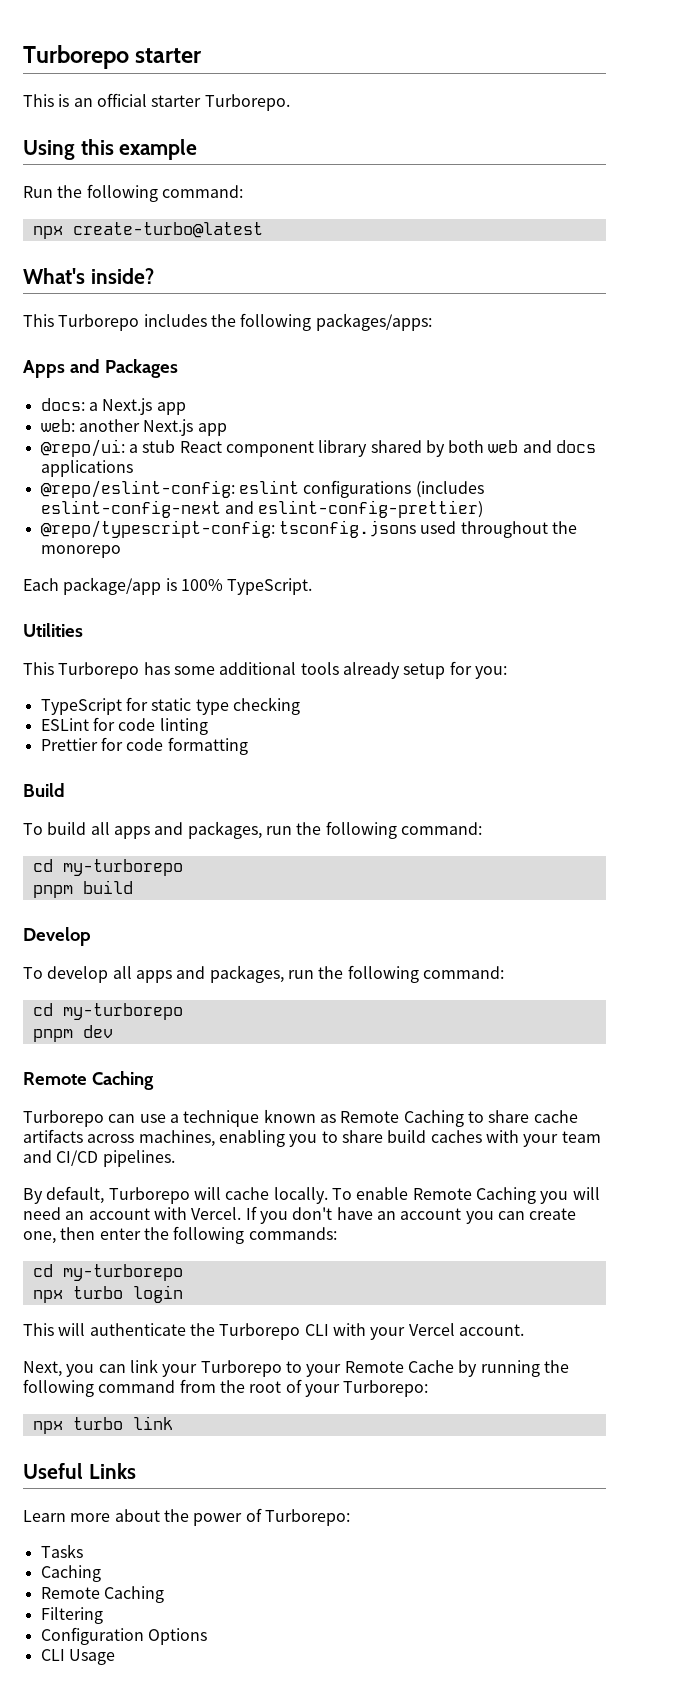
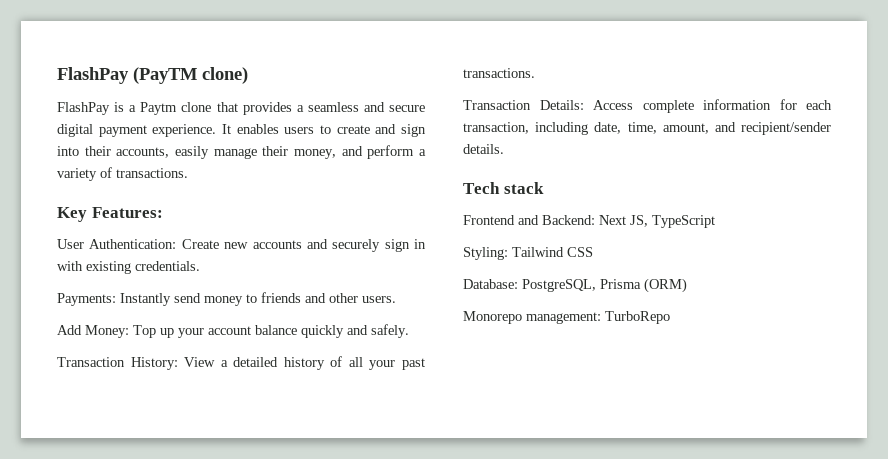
[23,45,203,69] [23,93,290,111] [23,139,198,160] [23,184,243,202] [32,222,263,239] [23,268,154,284] [23,313,432,331] [23,359,178,378] [40,398,186,415] [40,419,227,436] [40,439,597,457] [40,460,133,477] [40,480,484,498] [40,500,484,518] [40,520,577,538] [40,545,121,558] [23,577,313,595] [23,623,83,637] [23,661,507,679] [40,697,300,715] [40,717,208,735] [40,737,248,755] [23,783,65,797] [23,821,482,839] [32,859,183,876] [32,880,133,898] [23,927,91,946] [23,965,504,983] [32,1003,183,1020] [32,1025,113,1042] [23,1071,154,1090] [23,1109,578,1127] [23,1129,601,1147] [23,1150,175,1167] [23,1186,600,1204] [23,1206,577,1224] [23,1226,337,1244] [32,1264,183,1281] [32,1285,183,1303] [23,1323,524,1340] [23,1359,569,1377] [23,1379,429,1397] [32,1416,173,1434] [23,1463,136,1479] [23,1508,350,1526] [40,1544,83,1558] [40,1565,101,1582] [40,1586,164,1603] [40,1607,103,1624] [40,1627,207,1645] [40,1649,115,1665] Turborepo starter // This is an official starter Turborepo. // Using this example // Run the following command: // npx create-turbo@latest // What's inside? // This Turborepo includes the following packages/apps: // Apps and Packages // docs: a Next.js app // web: another Next.js app // @repo/ui: a stub React component library shared by both web and docs applications // @repo/eslint-config: eslint configurations (includes eslint-config-next and eslint-config-prettier) // @repo/typescript-config: tsconfig.jsons used throughout the monorepo // Each package/app is 100% TypeScript. // Utilities // This Turborepo has some additional tools already setup for you: // TypeScript for static type checking // ESLint for code linting // Prettier for code formatting // Build // To build all apps and packages, run the following command: // cd my-turborepo // pnpm build // Develop // To develop all apps and packages, run the following command: // cd my-turborepo // pnpm dev // Remote Caching // Turborepo can use a technique known as Remote Caching to share cache artifacts across machines, enabling you to share build caches with your team and CI/CD pipelines. // By default, Turborepo will cache locally. To enable Remote Caching you will need an account with Vercel. If you don't have an account you can create one, then enter the following commands: // cd my-turborepo // npx turbo login // This will authenticate the Turborepo CLI with your Vercel account. // Next, you can link your Turborepo to your Remote Cache by running the following command from the root of your Turborepo: // npx turbo link // Useful Links // Learn more about the power of Turborepo: // Tasks // Caching // Remote Caching // Filtering // Configuration Options // CLI Usage -> [57,67,248,84] [57,102,425,115] [57,124,426,137] [57,145,427,159] [57,167,188,181] [57,207,163,222] [57,239,426,252] [57,261,200,274] [57,292,396,306] [57,324,409,338] [57,356,425,370] [463,68,535,78] [463,99,832,113] [463,122,831,135] [463,144,504,154] [463,182,544,194] [463,215,715,228] [463,247,593,260] [463,278,687,293] [463,311,670,324] FlashPay (PayTM clone) // FlashPay is a Paytm clone that provides a seamless and secure digital payment experience. It enables users to create and sign into their accounts, easily manage their money, and perform a variety of transactions. // Key Features: // User Authentication: Create new accounts and securely sign in with existing credentials. // Payments: Instantly send money to friends and other users. // Add Money: Top up your account balance quickly and safely. // Transaction History: View a detailed history of all your past transactions. // Transaction Details: Access complete information for each transaction, including date, time, amount, and recipient/sender details. // Tech stack // Frontend and Backend: Next JS, TypeScript // Styling: Tailwind CSS // Database: PostgreSQL, Prisma (ORM) // Monorepo management: TurboRepo

